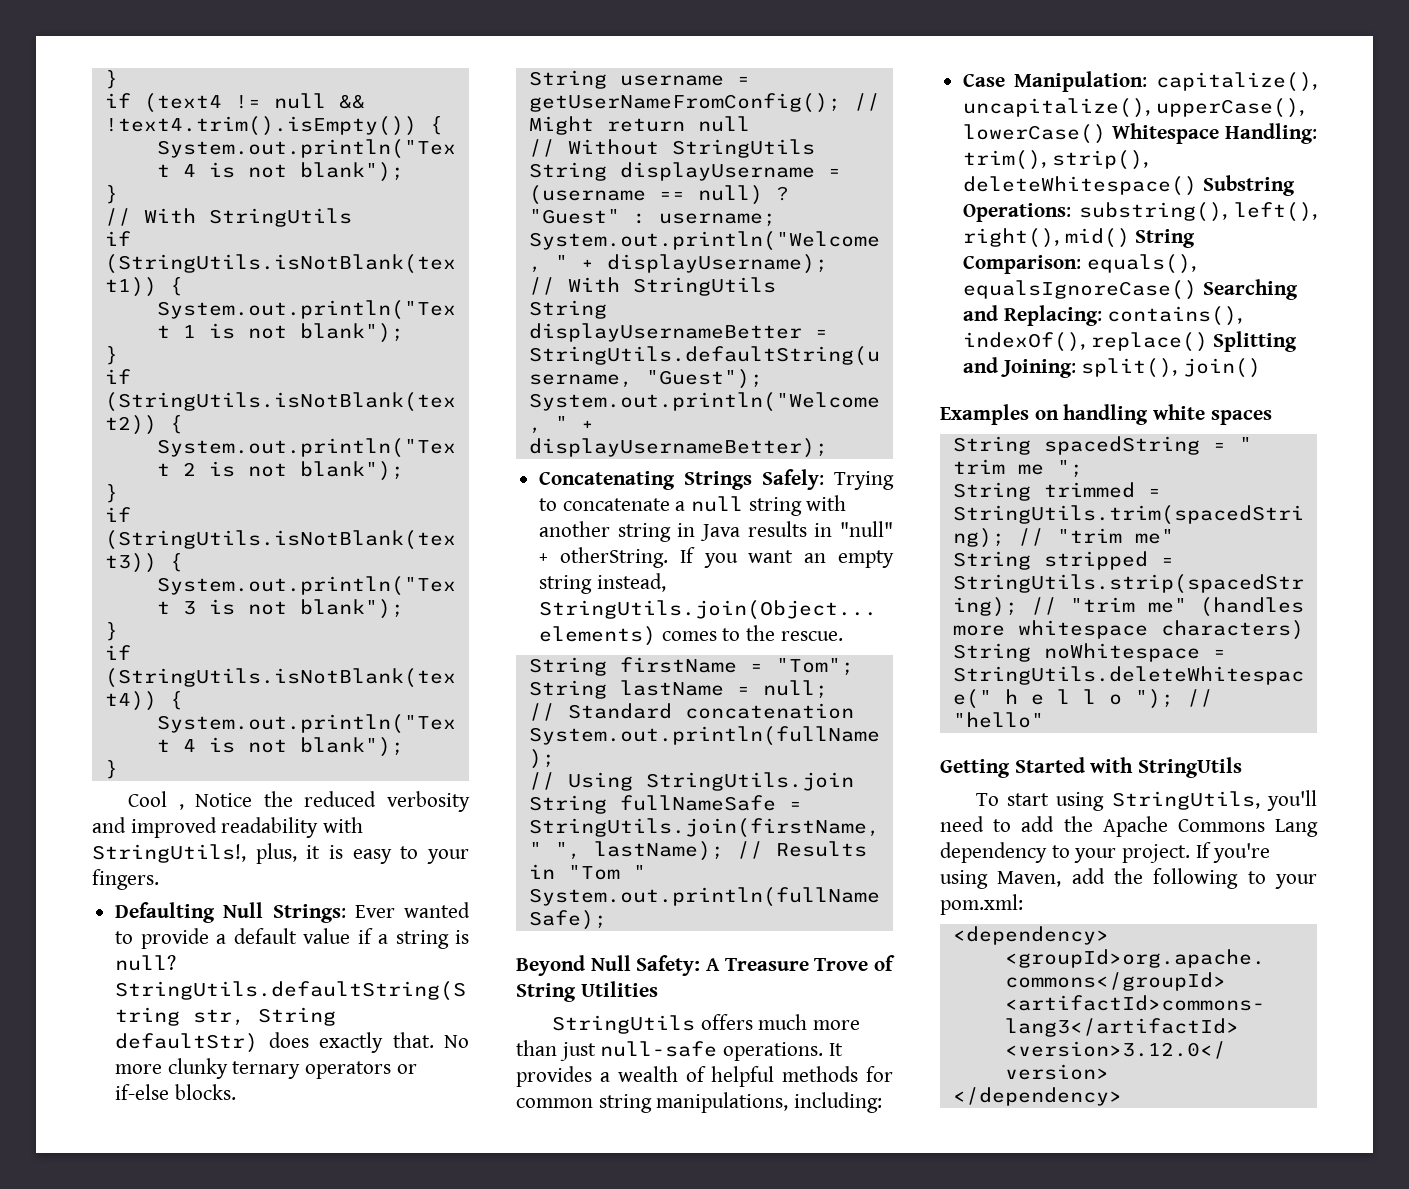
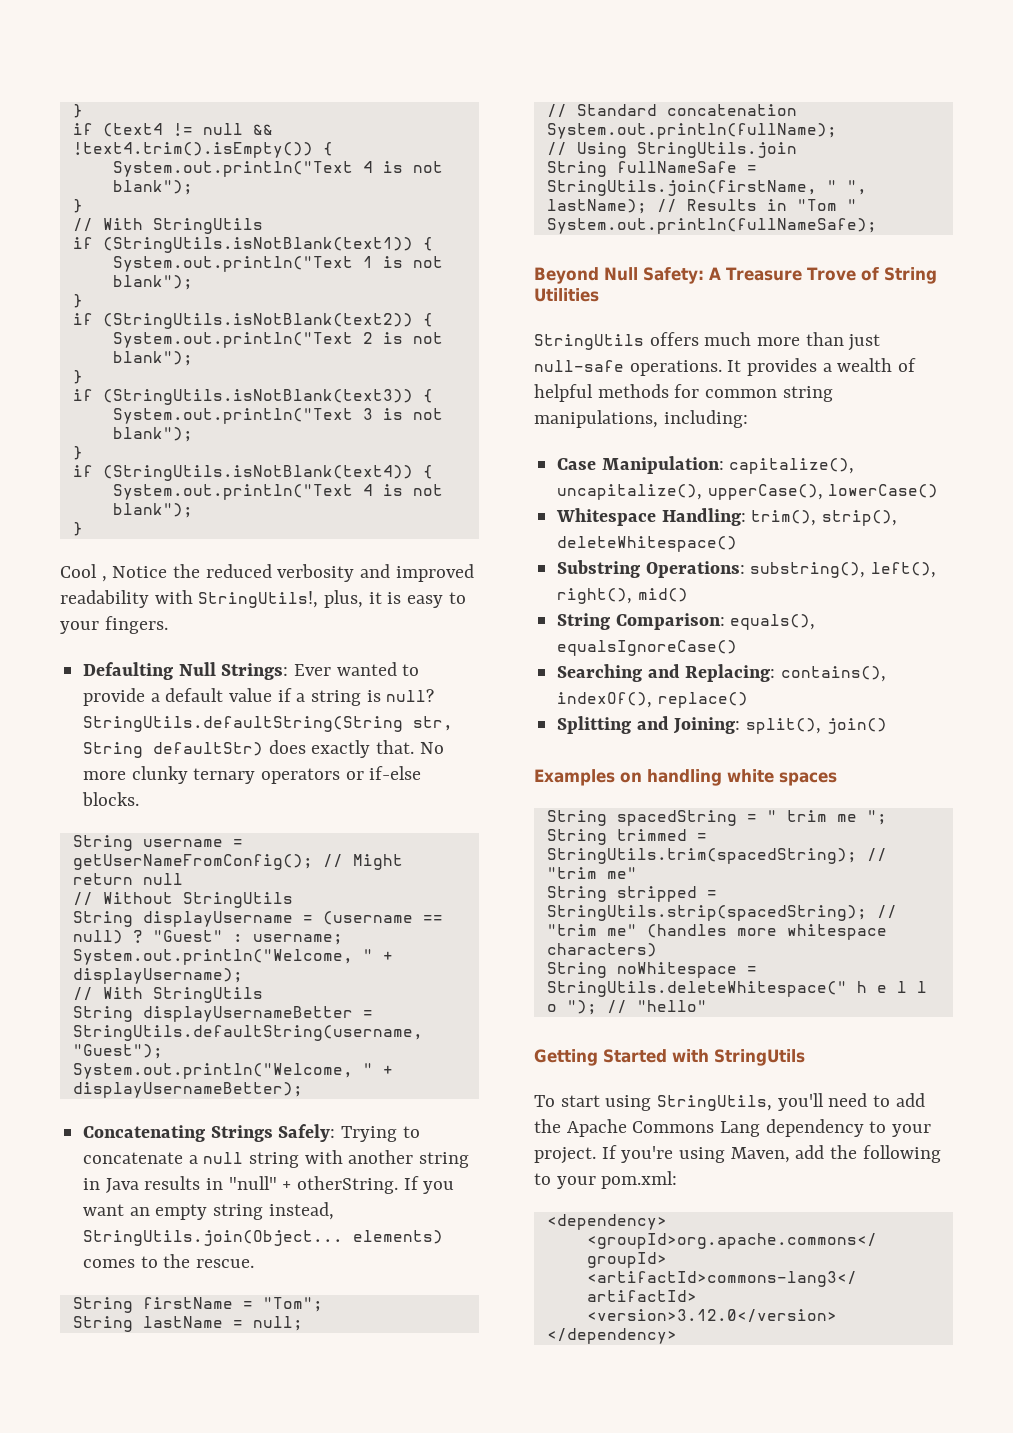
(1107, 134) none -> (939, 491) //
(1198, 186) none -> (738, 544) //
(1130, 238) none -> (688, 595) //
(1198, 290) none -> (738, 648) //
(1208, 342) none -> (748, 700) //

